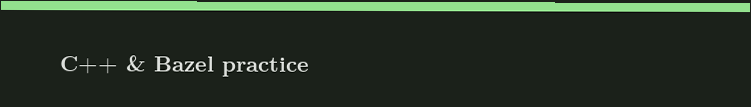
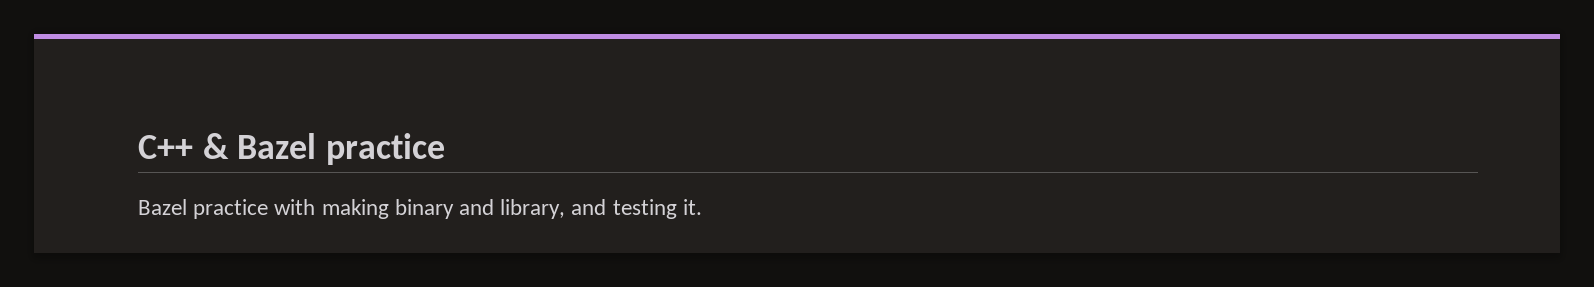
(309, 67) none -> [138,199,702,219] // Bazel practice with making binary and library, and testing it.

